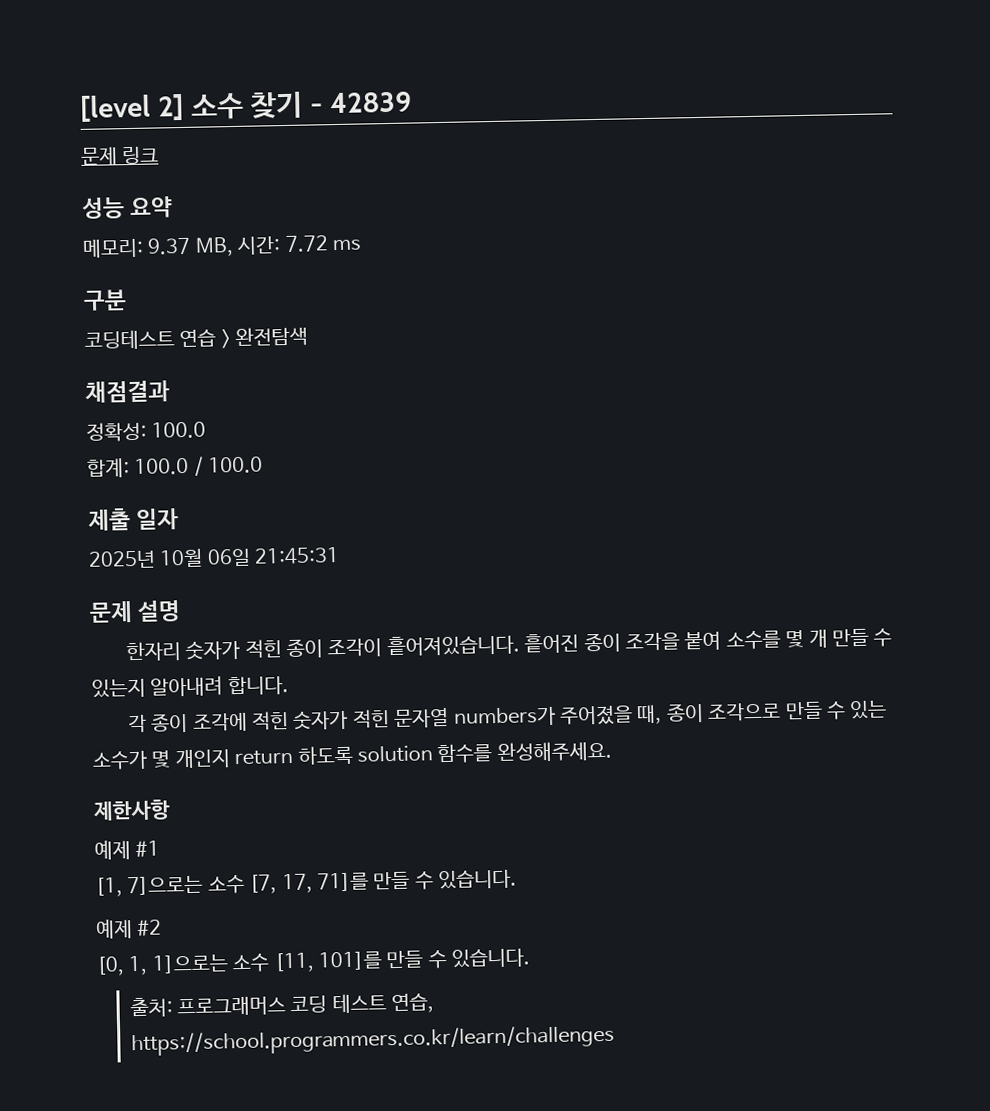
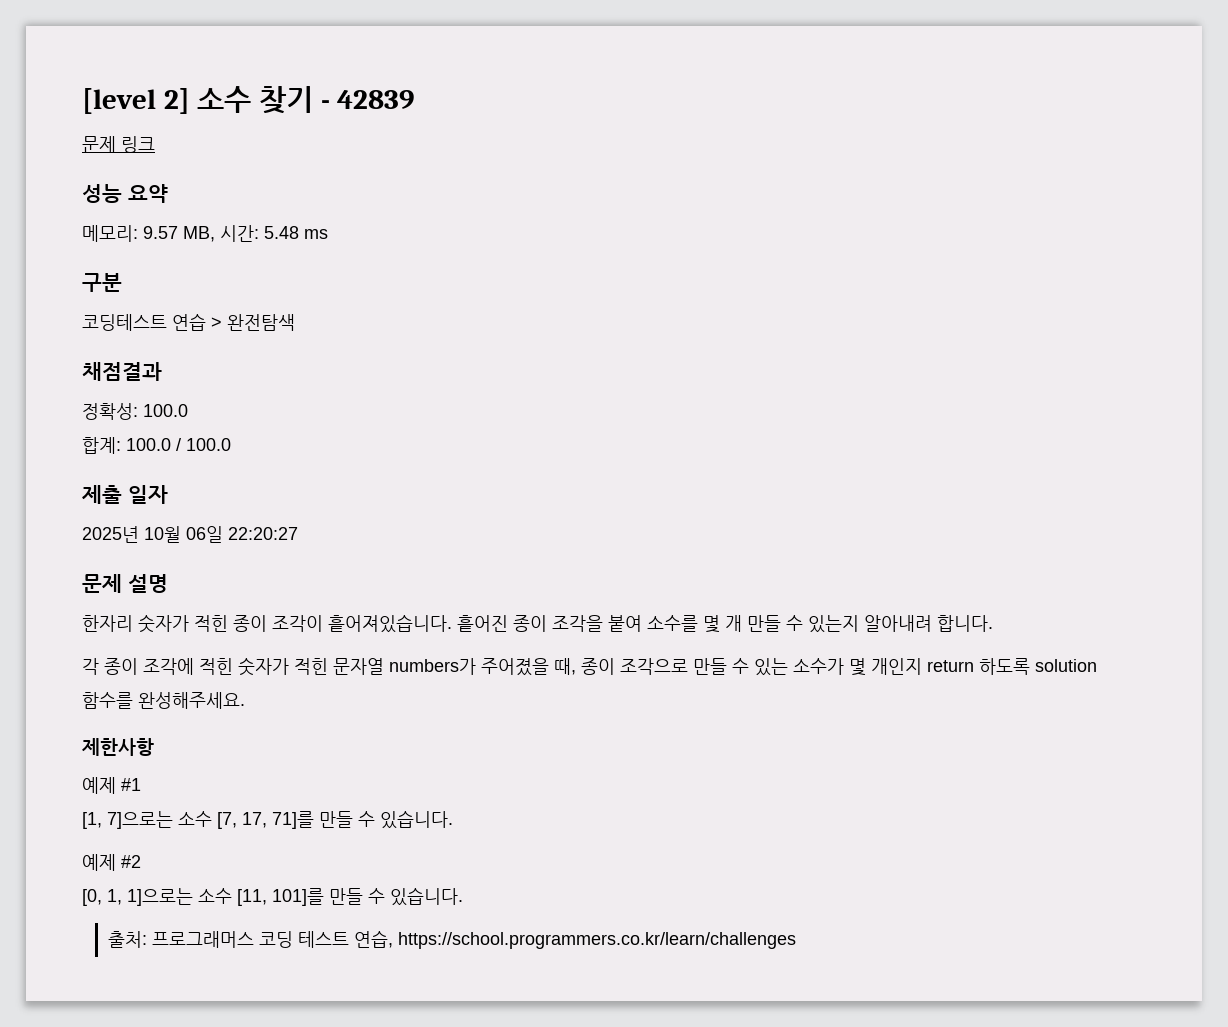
[147,237,192,255] 9.37 -> [143,226,178,239] 9.57
[284,235,329,253] 7.72 -> [264,226,299,239] 5.48
[254,547,341,565] 21:45:31 -> [228,527,298,540] 22:20:27

